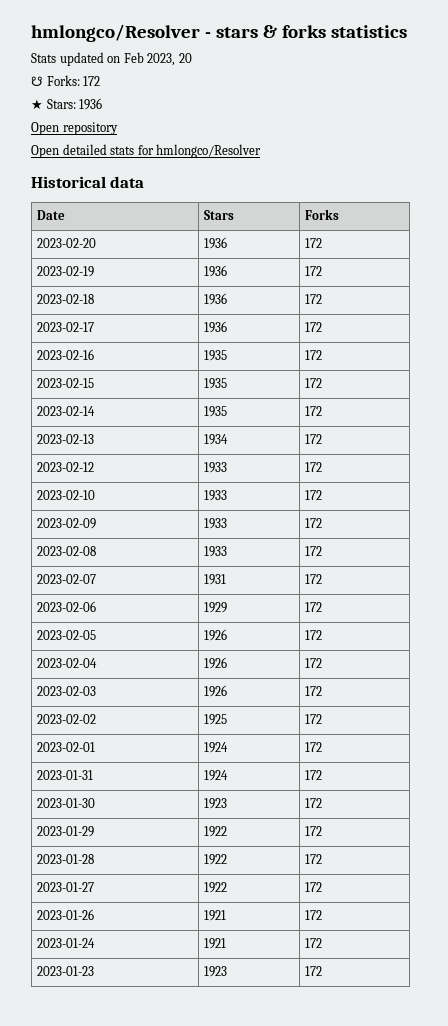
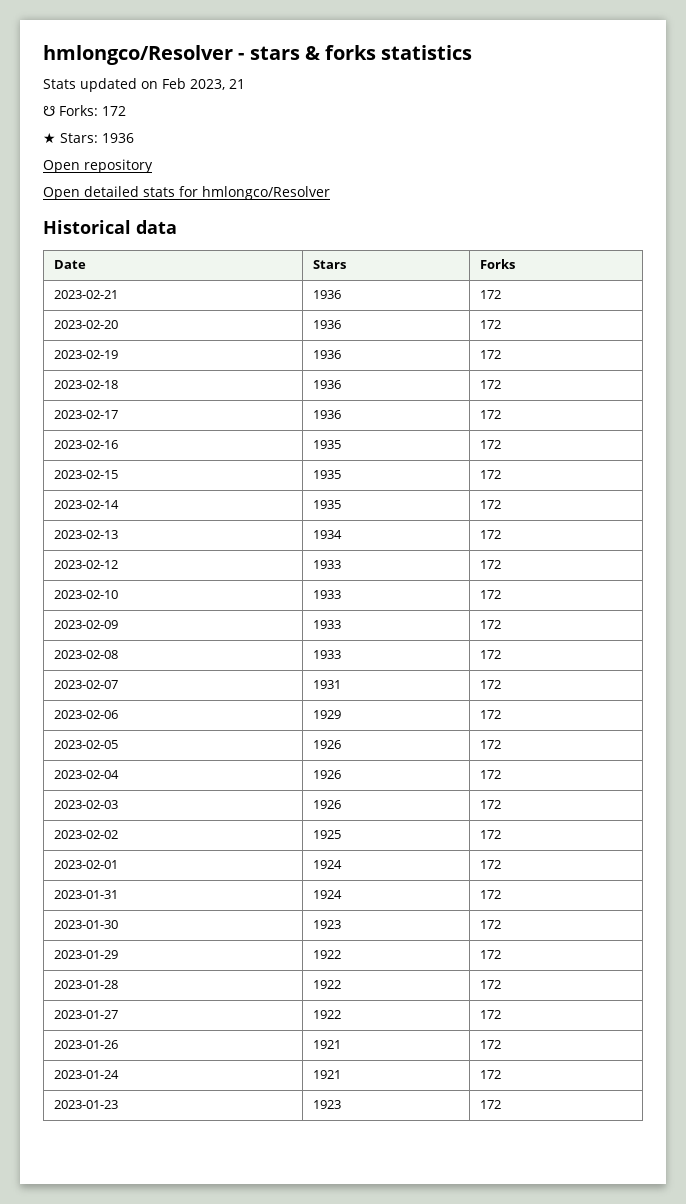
[178,53,192,63] 20 -> [229,79,245,89] 21
(340, 214) none -> [53,290,118,299] [312,290,341,299] [479,290,501,299] // 2023-02-21 | 1936 | 172

